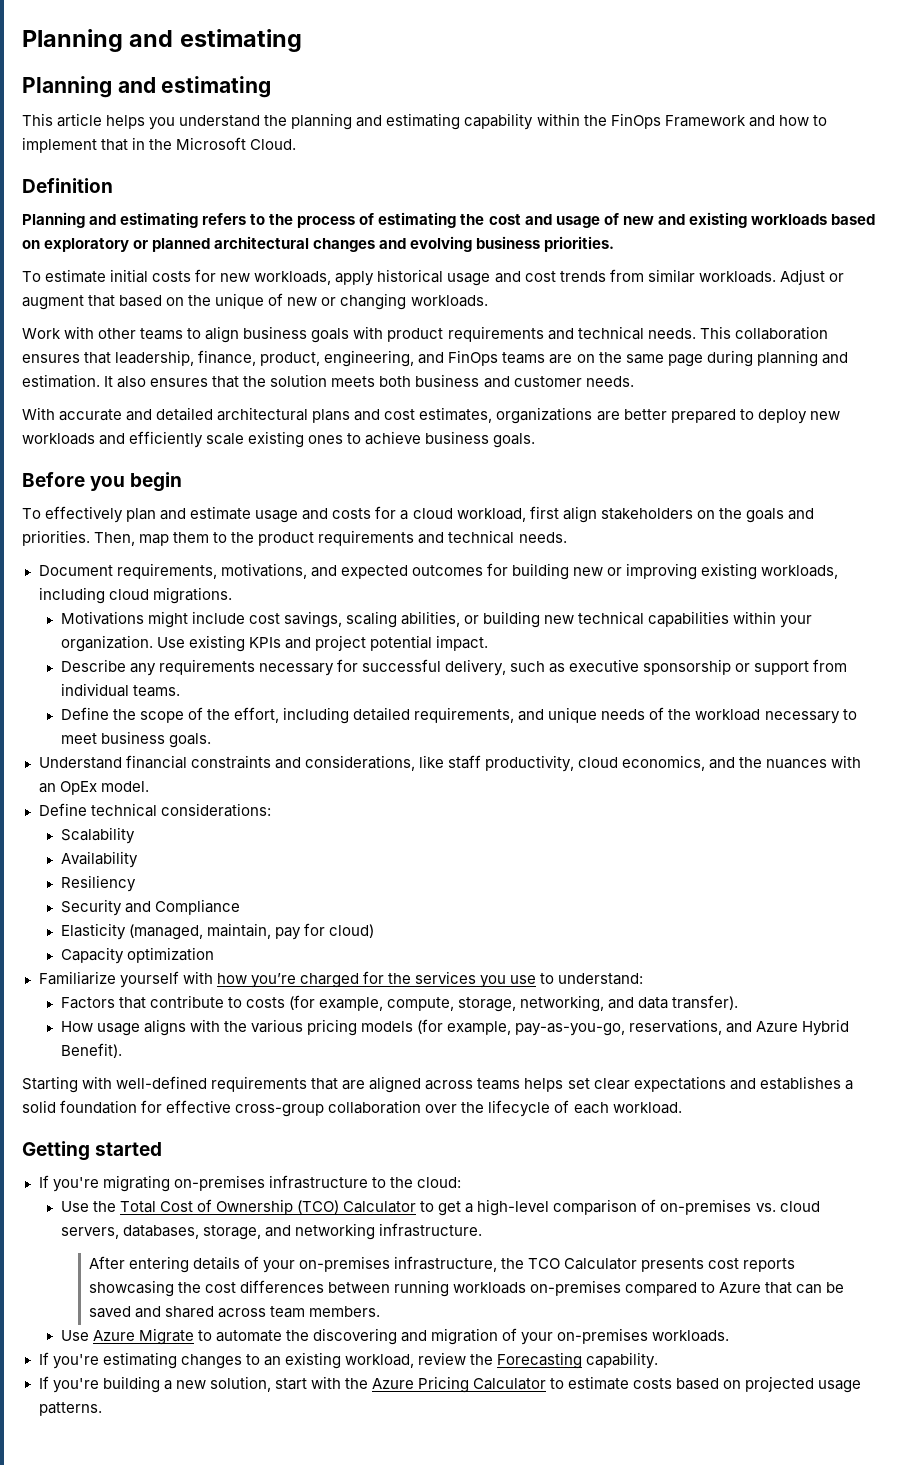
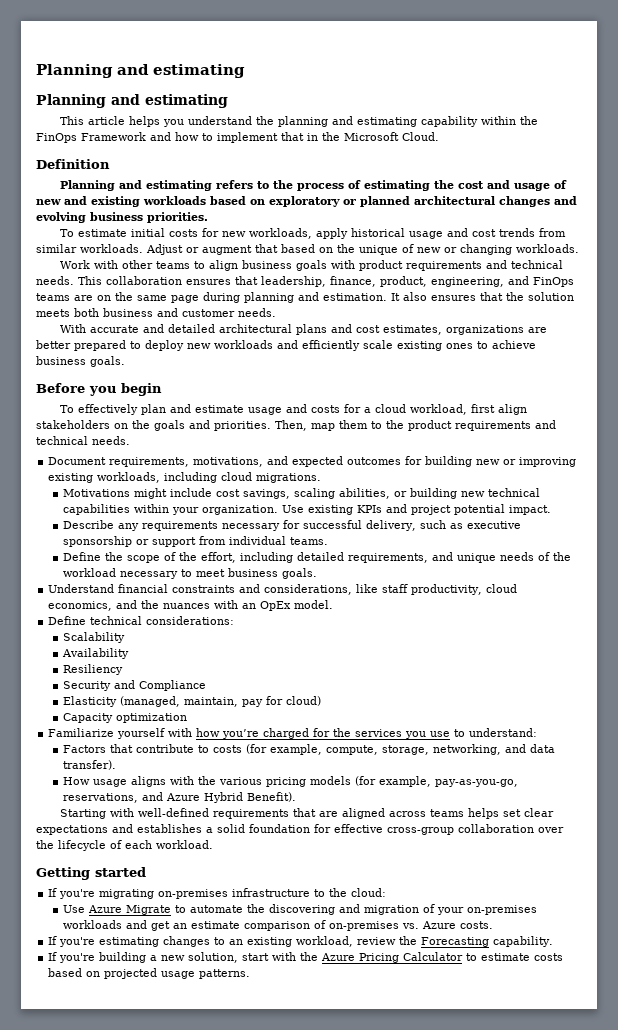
[60,1199,820,1216] [60,1223,483,1240] [88,1256,796,1273] [88,1280,845,1297] [88,1306,381,1318] // Use the Total Cost of Ownership (TCO) Calculator to get a high-level comparison of on-premises vs. cloud servers, databases, storage, and networking infrastructure. // After entering details of your on-premises infrastructure, the TCO Calculator presents cost reports showcasing the cost differences between running workloads on-premises compared to Azure that can be saved and shared across team members. -> (387, 892) none
[652,1330,730,1342] workloads. -> [62,920,493,931] workloads and get an estimate comparison of on-premises vs. Azure costs.

